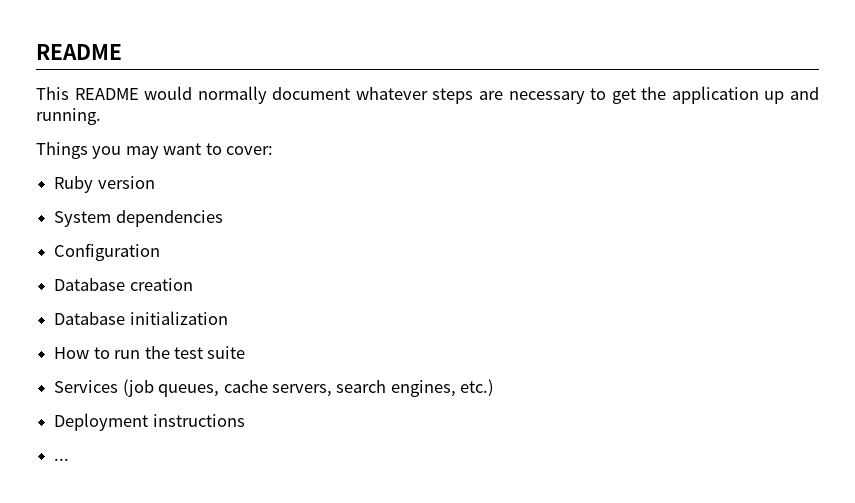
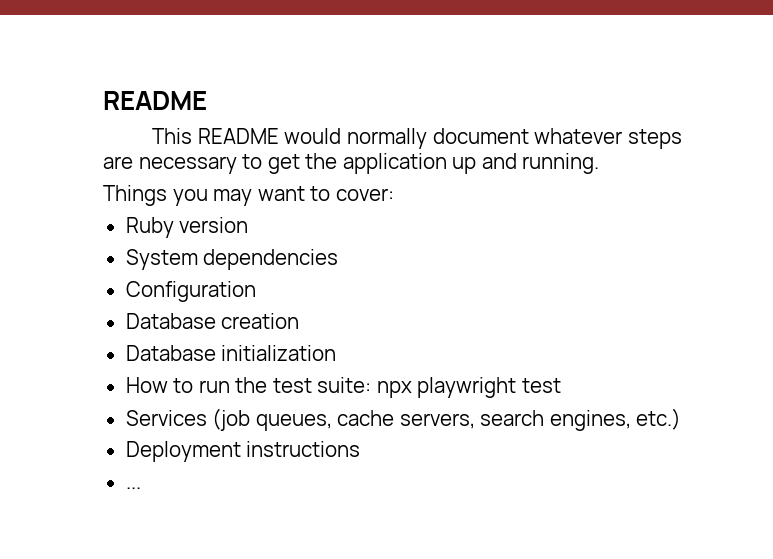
[207,346,246,359] suite -> [317,377,561,398] suite: npx playwright test

